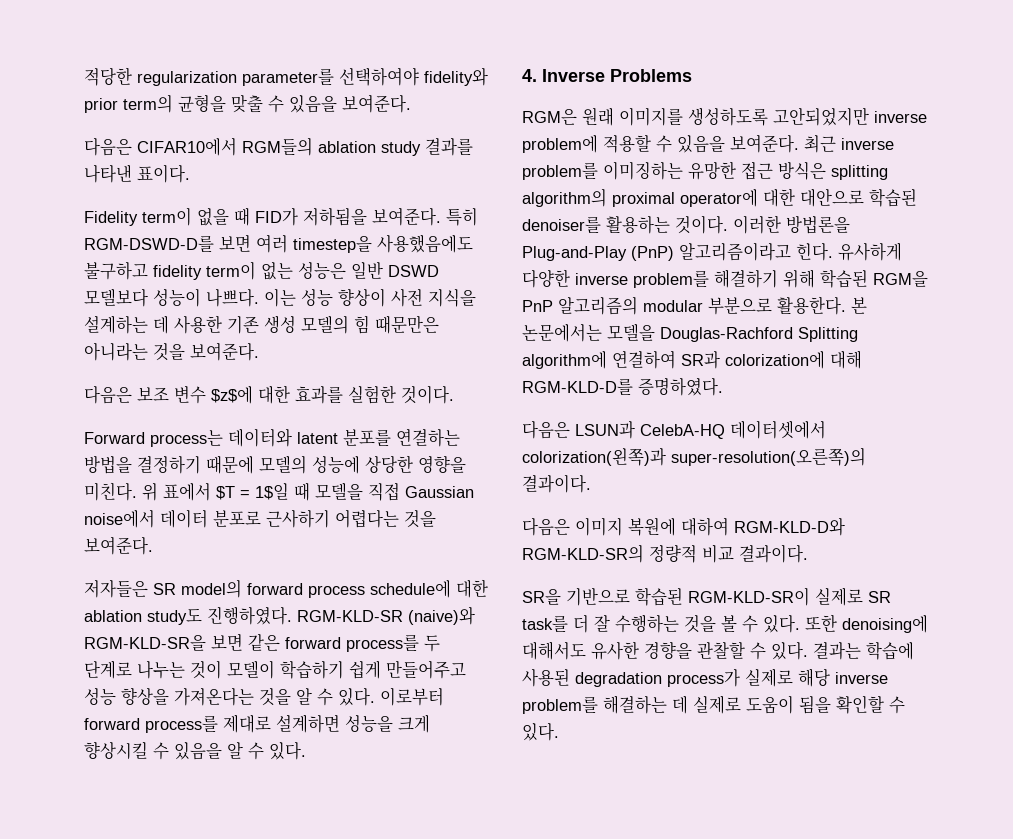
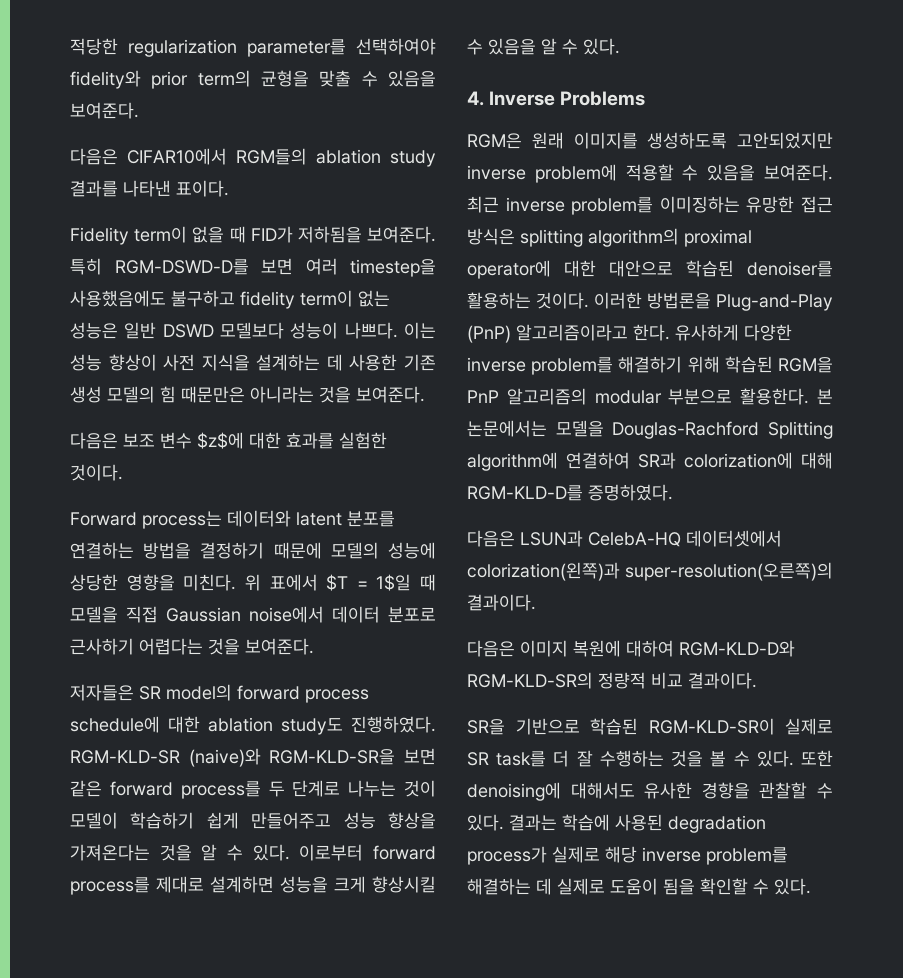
[796,243,833,261] 힌다. -> [633,324,670,341] 한다.

